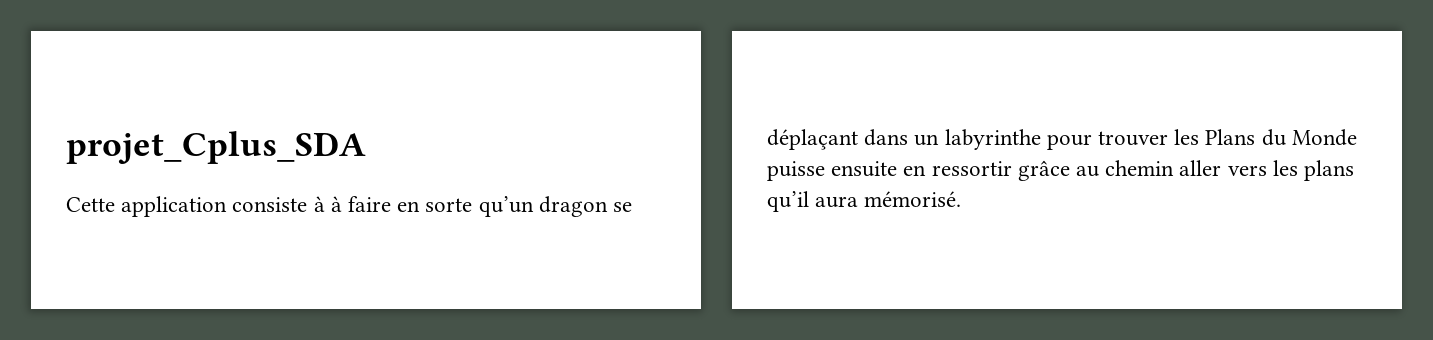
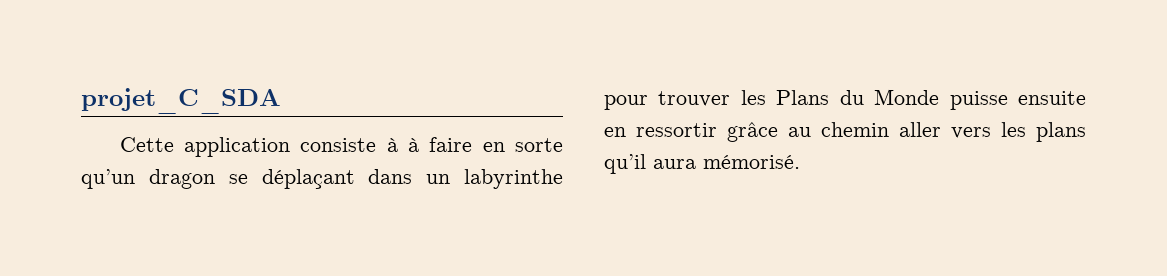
[66,131,366,164] projet_Cplus_SDA -> [81,88,281,114] projet_C_SDA

